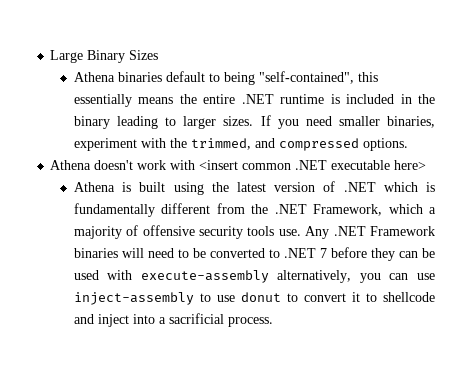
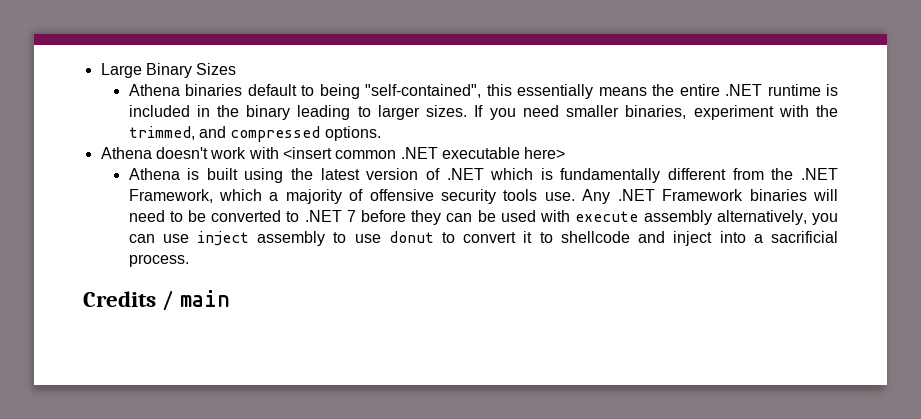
[140,270,269,283] execute-assembly -> [575,210,712,225] execute assembly
[73,292,194,305] inject-assembly -> [196,231,326,246] inject assembly
(273, 322) none -> [83,290,231,311] // Credits / main

